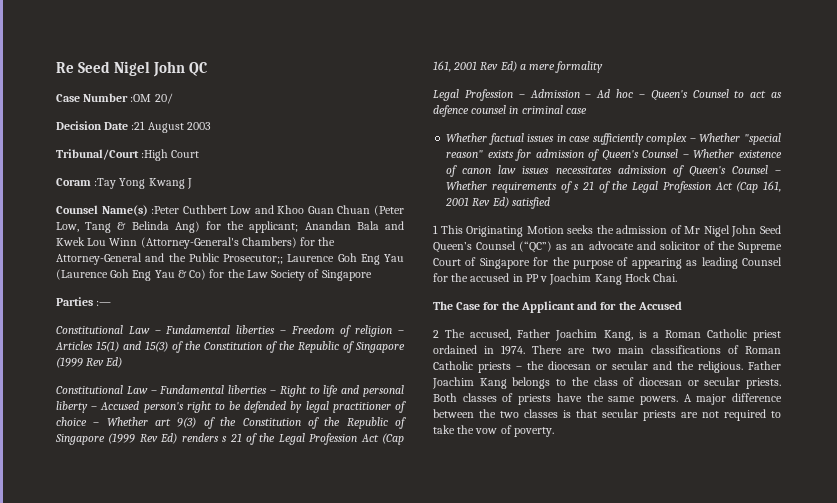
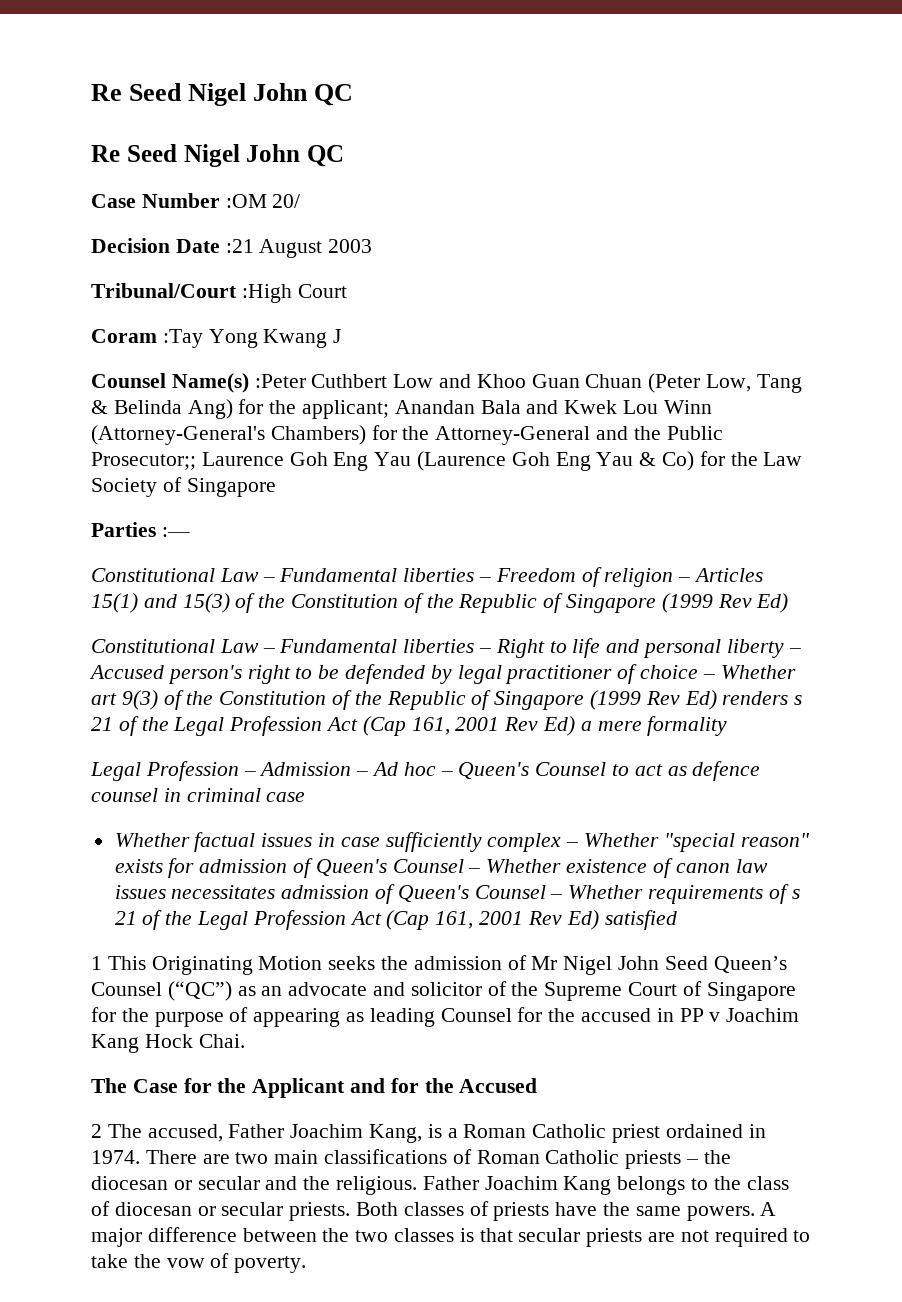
[56,61,208,77] Re Seed Nigel John QC -> [91,83,354,106] [91,144,344,167] Re Seed Nigel John QC // Re Seed Nigel John QC

